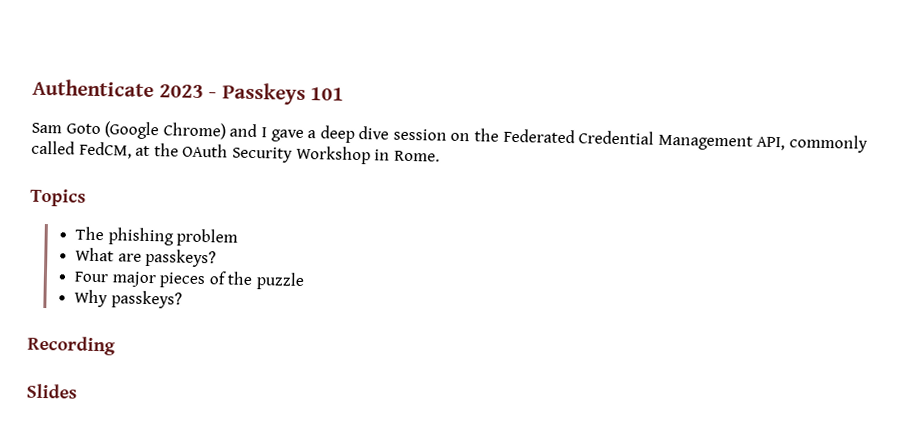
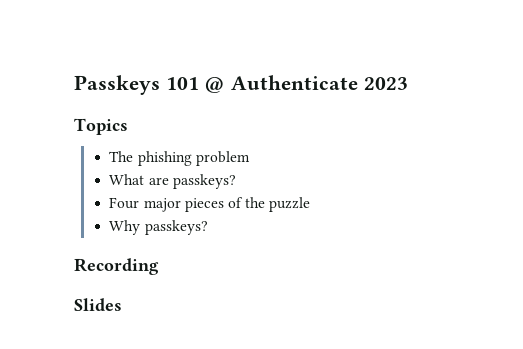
(32, 88) none -> [74,75,226,95] Passkeys 101 @
[208,82,345,105] [31,121,869,153] [31,140,440,165] - Passkeys 101 // Sam Goto (Google Chrome) and I gave a deep dive session on the Federated Credential Management API, commonly called FedCM, at the OAuth Security Workshop in Rome. -> (408, 83) none

